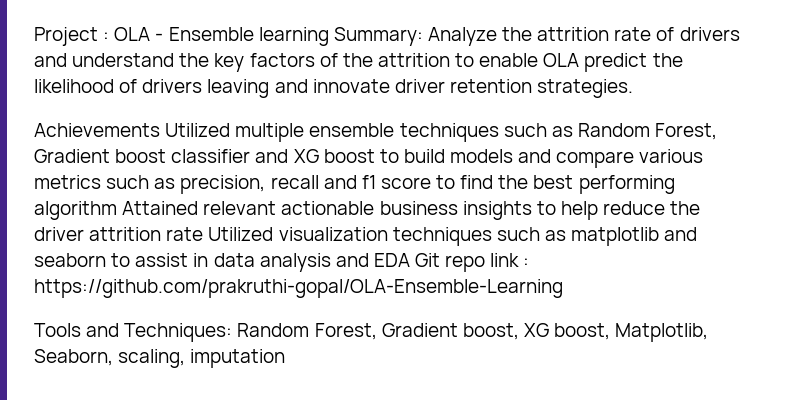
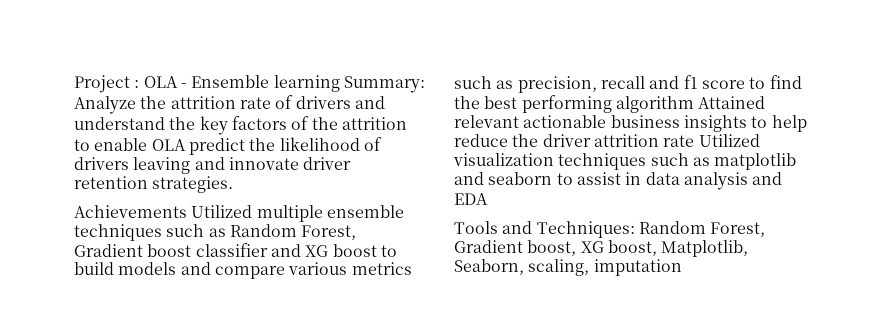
[415,253,530,272] [34,279,563,298] Git repo link : https://github.com/prakruthi-gopal/OLA-Ensemble-Learning -> (488, 199) none

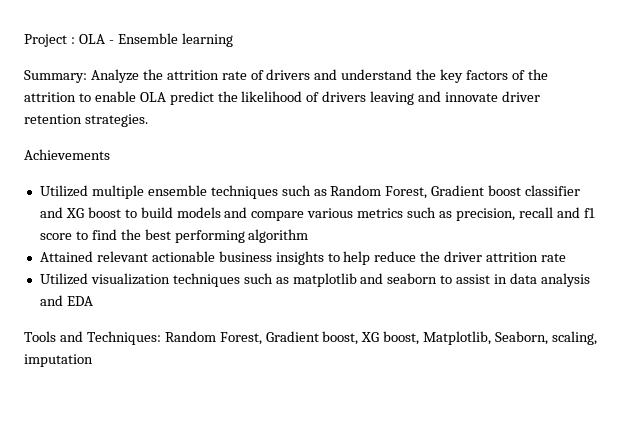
(340, 83) none -> (233, 40) //
(187, 211) none -> (110, 154) //
(694, 104) none -> (309, 236) //
(695, 141) none -> (567, 257) //

